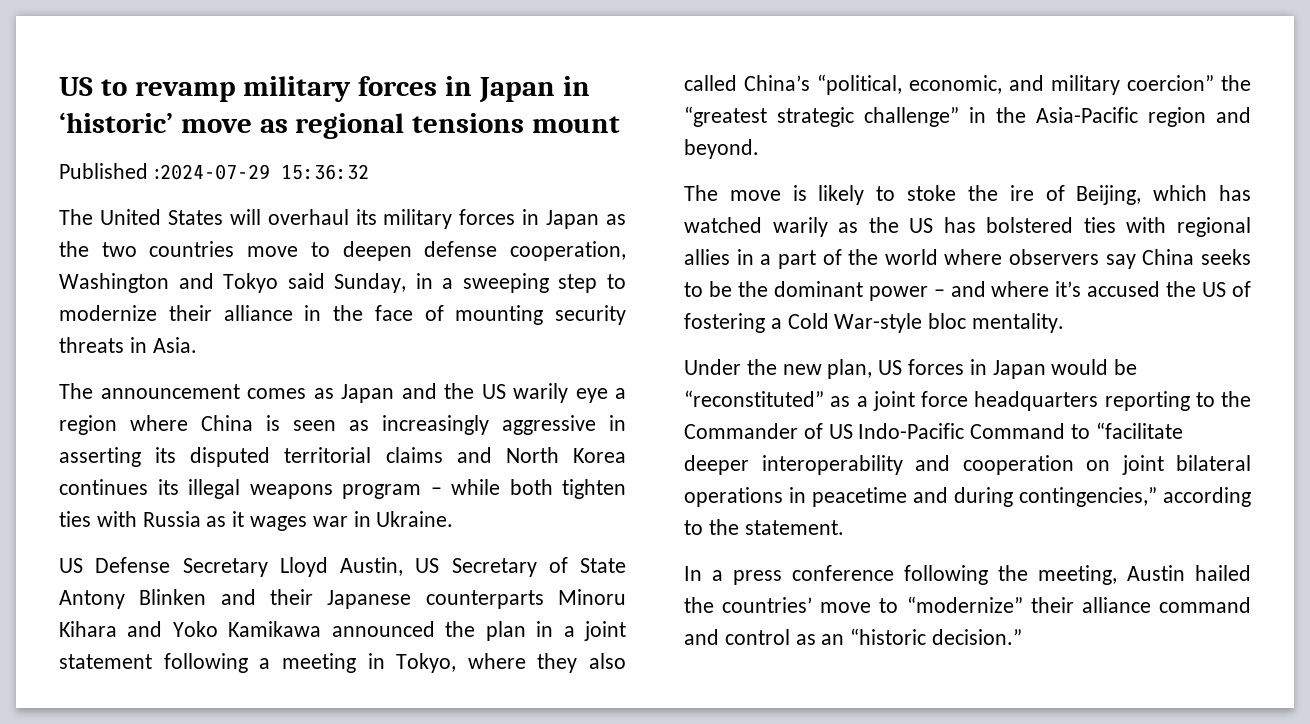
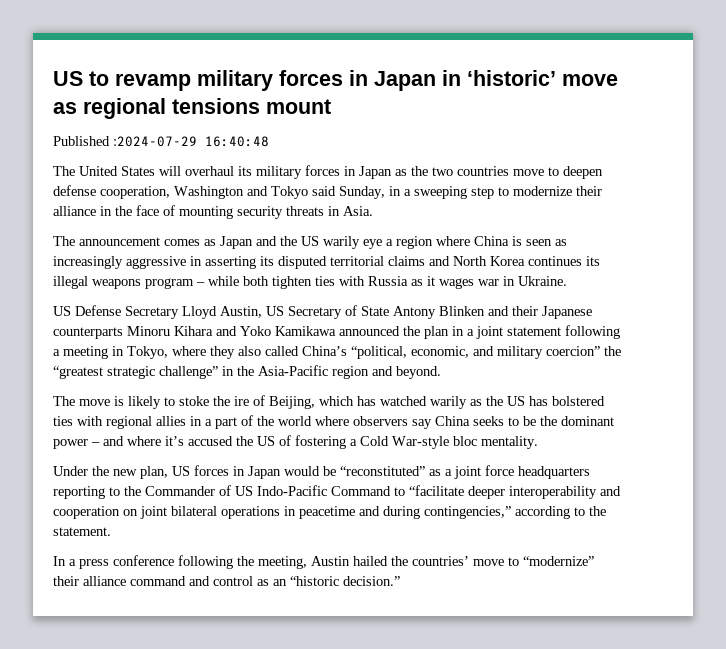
[280,164,369,180] 15:36:32 -> [205,136,269,147] 16:40:48

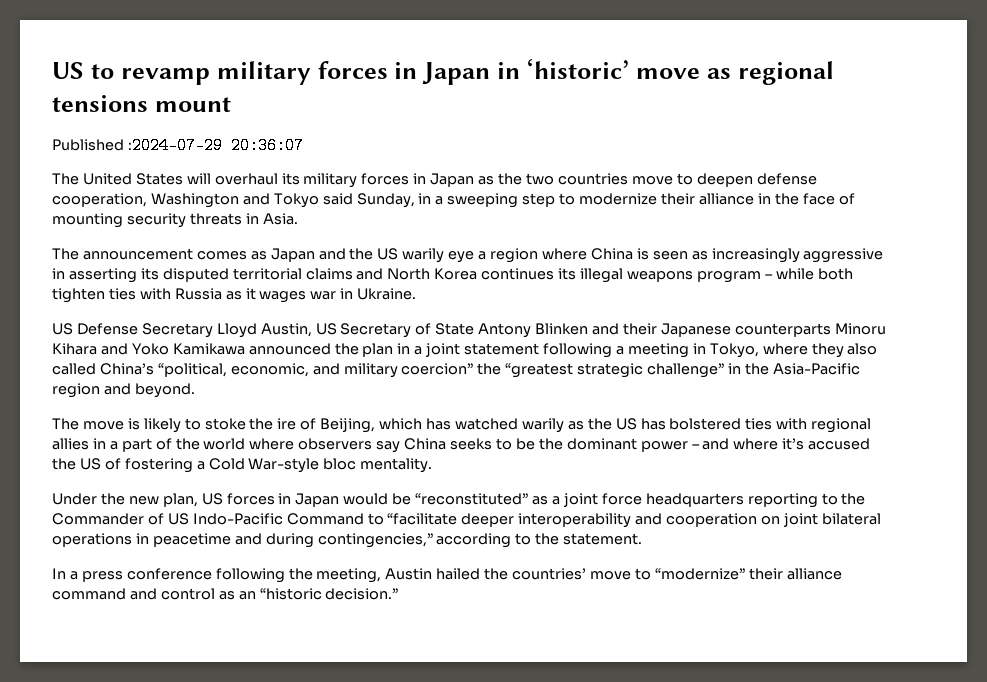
[205,136,269,147] 16:40:48 -> [230,137,304,154] 20:36:07

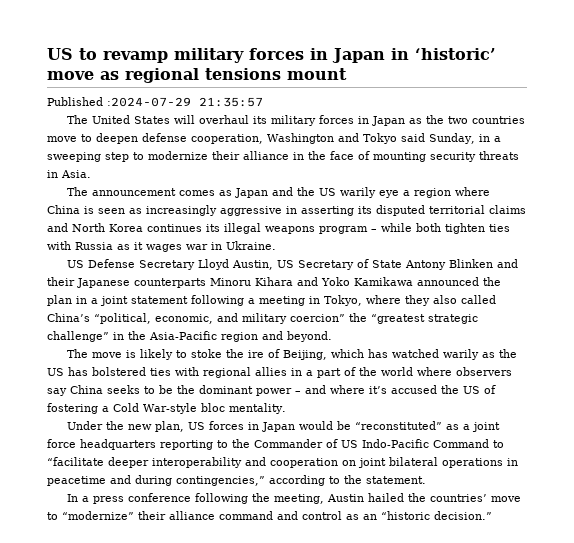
[230,137,304,154] 20:36:07 -> [199,97,263,107] 21:35:57

